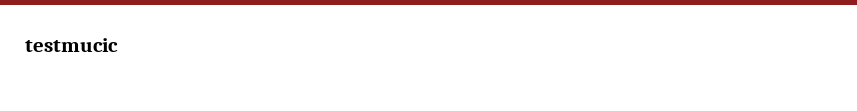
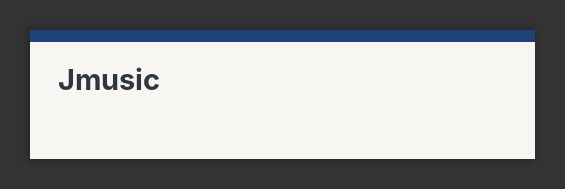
[25,38,118,52] testmucic -> [58,67,160,90] Jmusic

